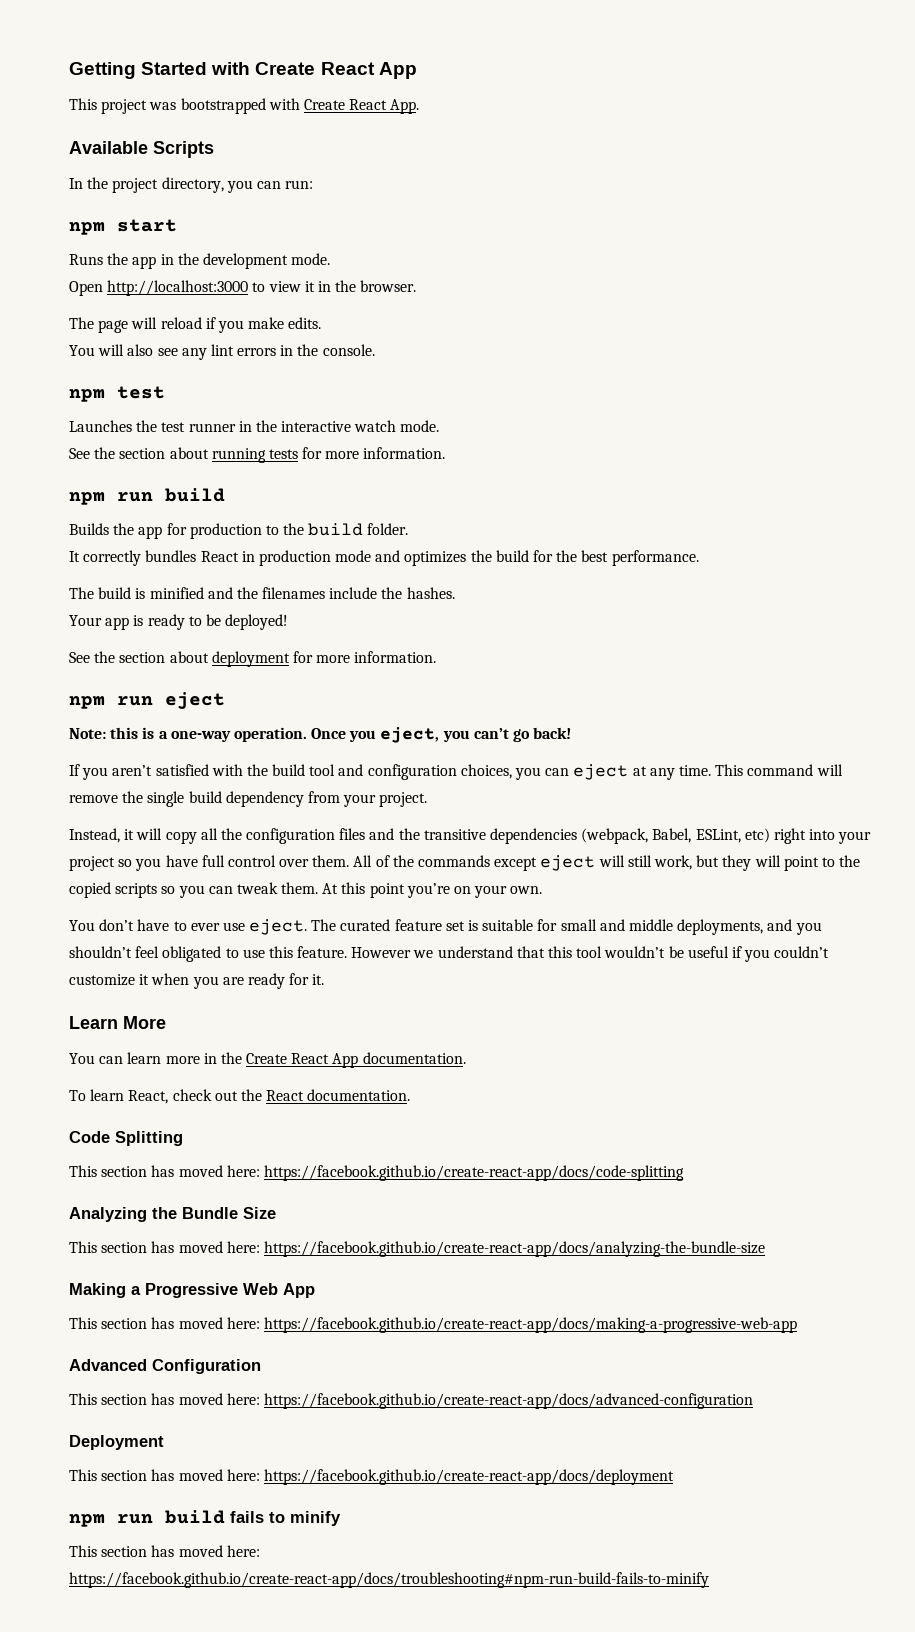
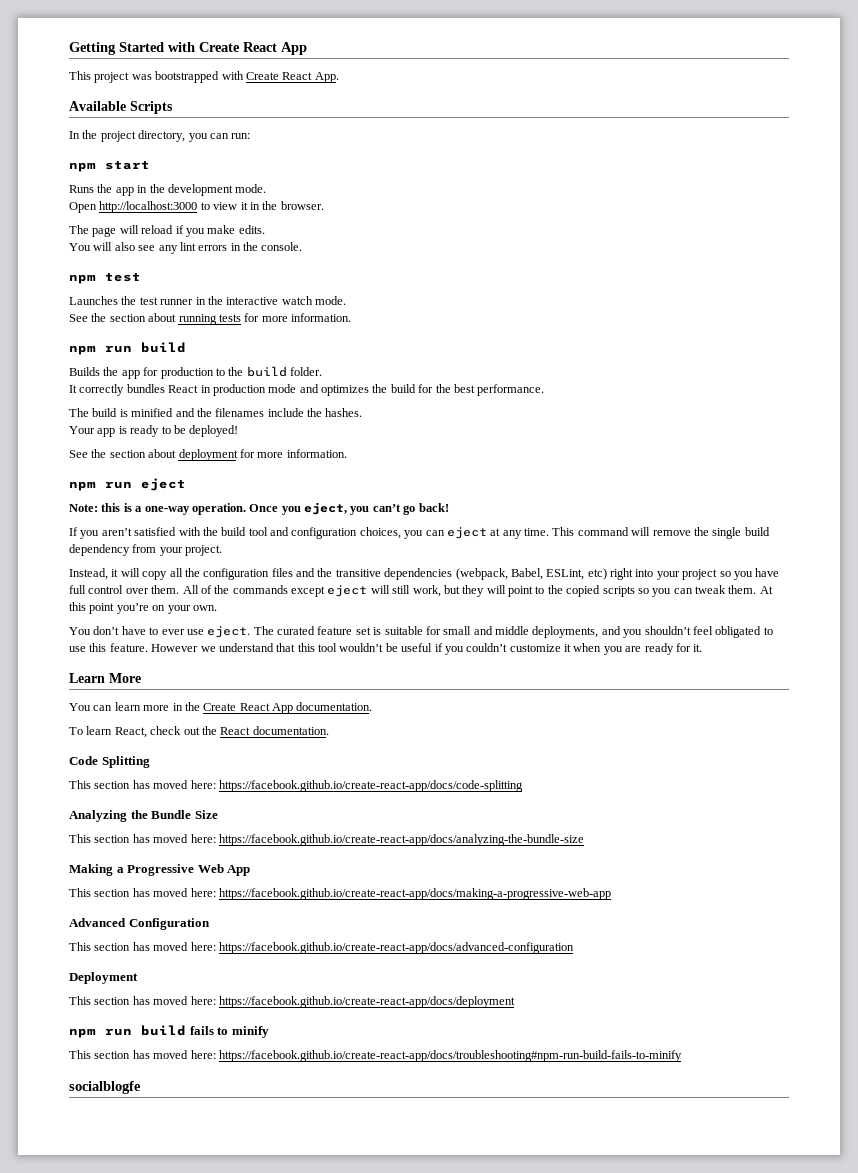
(709, 1580) none -> [69,1081,141,1094] // socialblogfe

